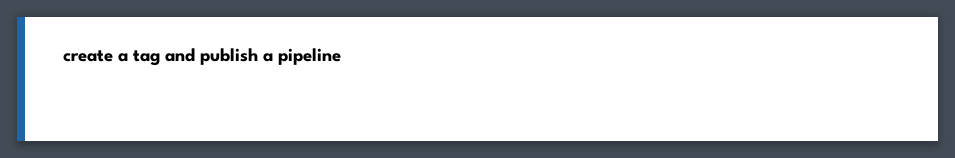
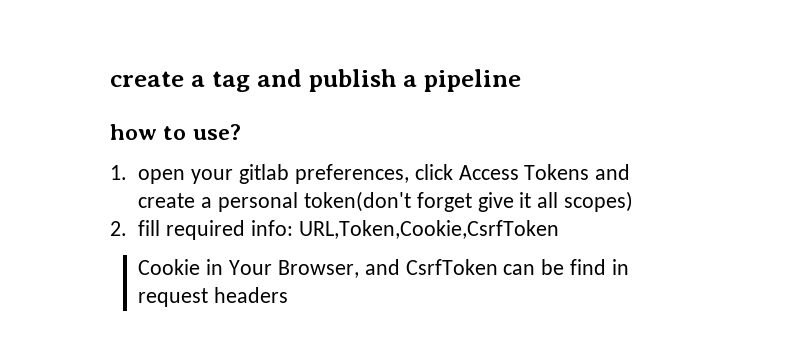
(341, 56) none -> [110,124,241,140] [110,164,631,184] [138,191,633,212] [110,220,559,240] [138,259,629,278] [138,287,289,307] // how to use? // 1. open your gitlab preferences, click Access Tokens and create a personal token(don't forget give it all scopes) // 2. fill required info: URL,Token,Cookie,CsrfToken // Cookie in Your Browser, and CsrfToken can be find in request headers

